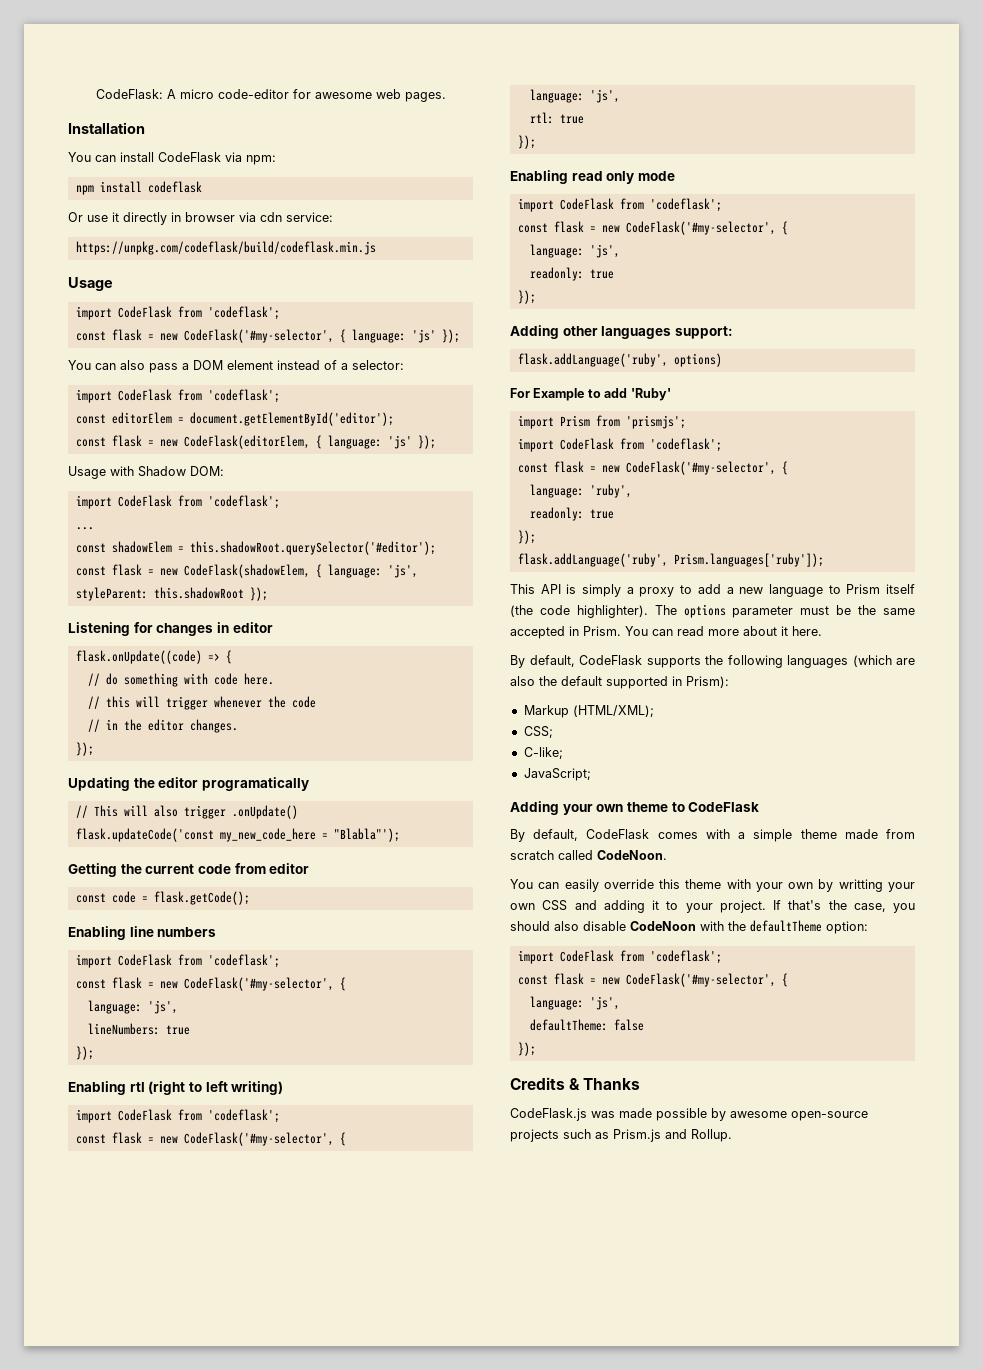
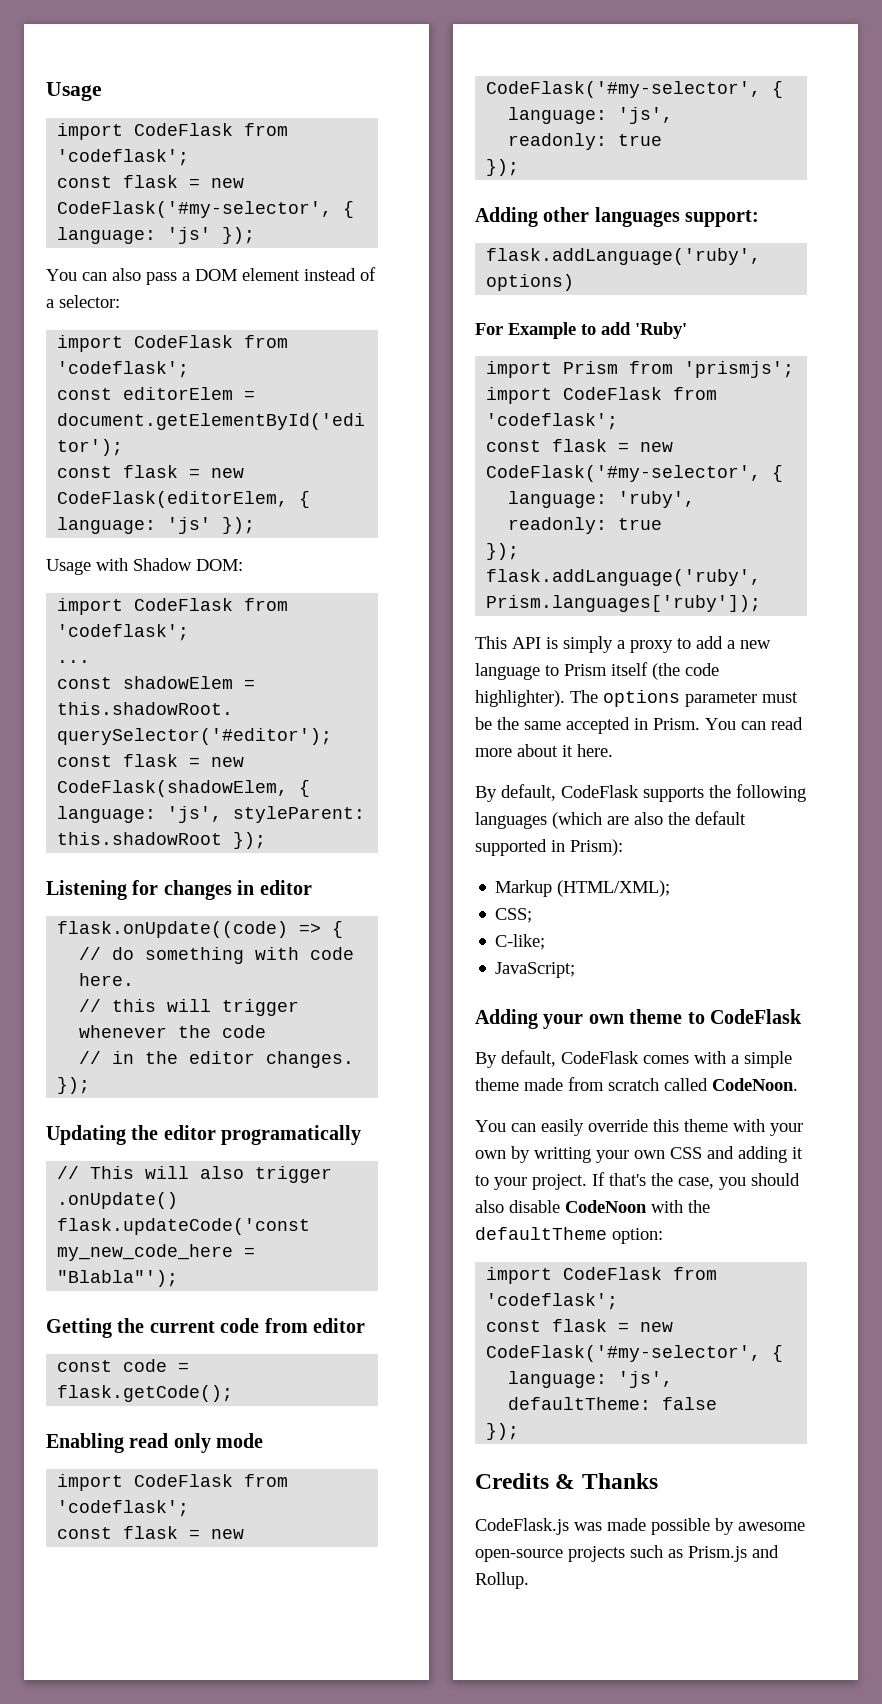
[95,89,446,102] [68,122,145,134] [68,152,276,165] [75,181,202,195] [68,212,333,225] [75,241,376,255] CodeFlask: A micro code-editor for awesome web pages. // Installation // You can install CodeFlask via npm: // npm install codeflask // Or use it directly in browser via cdn service: // https://unpkg.com/codeflask/build/codeflask.min.js // -> (46, 91) none
[68,926,217,940] [75,954,280,968] [75,977,346,991] [87,1000,178,1014] [87,1023,190,1035] [75,1046,94,1060] [68,1081,284,1095] [75,1109,280,1123] [75,1132,346,1146] [529,89,620,103] [529,112,584,124] [517,135,536,149] // Enabling line numbers // import CodeFlask from 'codeflask'; // const flask = new CodeFlask('#my-selector', { // language: 'js', // lineNumbers: true // }); // Enabling rtl (right to left writing) // import CodeFlask from 'codeflask'; // const flask = new CodeFlask('#my-selector', { // language: 'js', // rtl: true // }); -> (234, 1393) none

